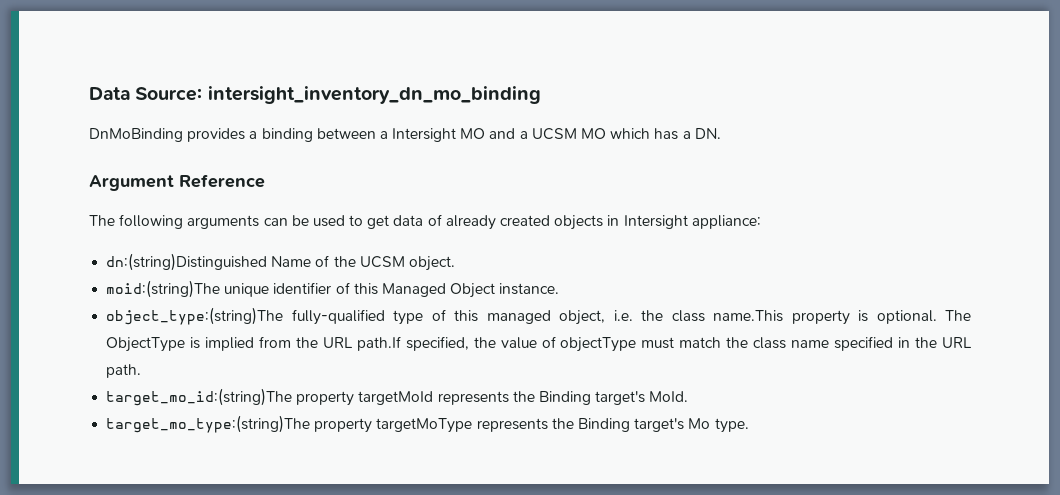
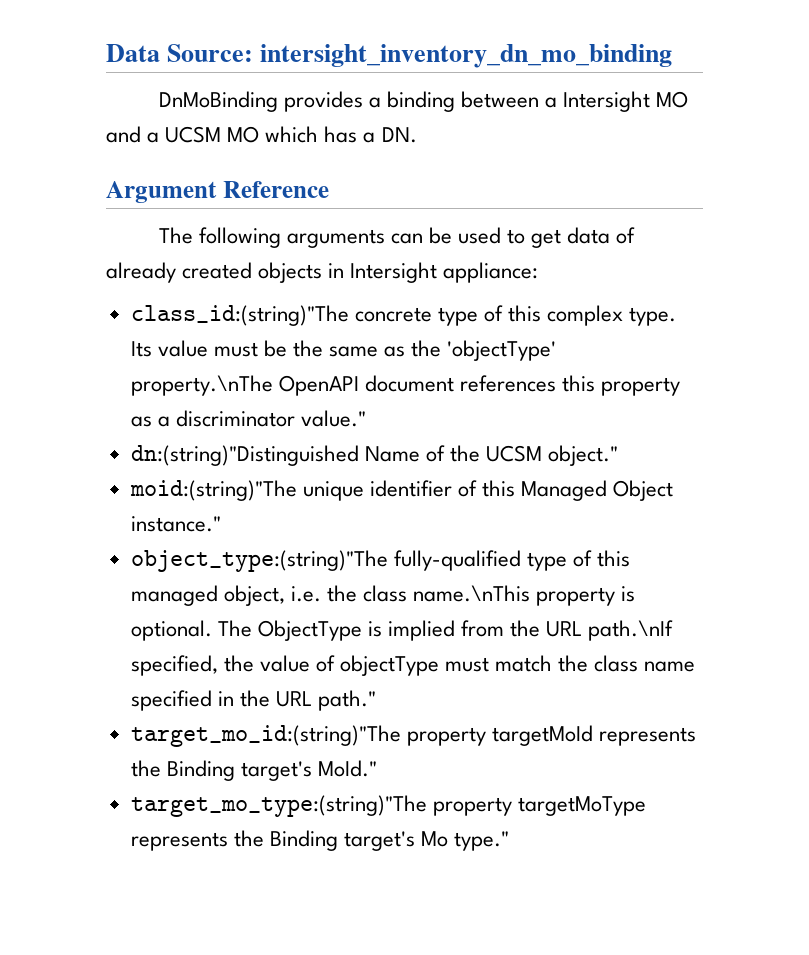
[106,253,268,271] dn:(string)Distinguished -> [130,305,677,326] [130,340,557,361] [130,375,681,396] [130,410,366,427] [130,445,359,466] class_id:(string)"The concrete type of this complex type. Its value must be the same as the 'objectType' property.\nThe OpenAPI document references this property as a discriminator value." // dn:(string)"Distinguished
[408,256,455,271] [106,280,221,298] object. // moid:(string)The -> [548,445,619,466] [129,480,297,501] object." // moid:(string)"The
[499,283,560,295] [106,307,284,325] instance. // object_type:(string)The -> [130,516,221,532] [130,550,388,572] instance." // object_type:(string)"The
[713,310,784,322] name.This -> [413,585,531,602] name.\nThis
[356,336,401,351] path.If -> [588,620,674,641] path.\nIf
[106,364,142,378] [106,388,293,406] path. // target_mo_id:(string)The -> [318,690,377,711] [130,725,401,747] path." // target_mo_id:(string)"The
[649,391,689,402] [106,415,311,433] MoId. // target_mo_type:(string)The -> [317,760,377,777] [130,795,427,817] MoId." // target_mo_type:(string)"The
[714,418,749,433] type. -> [454,831,510,851] type."

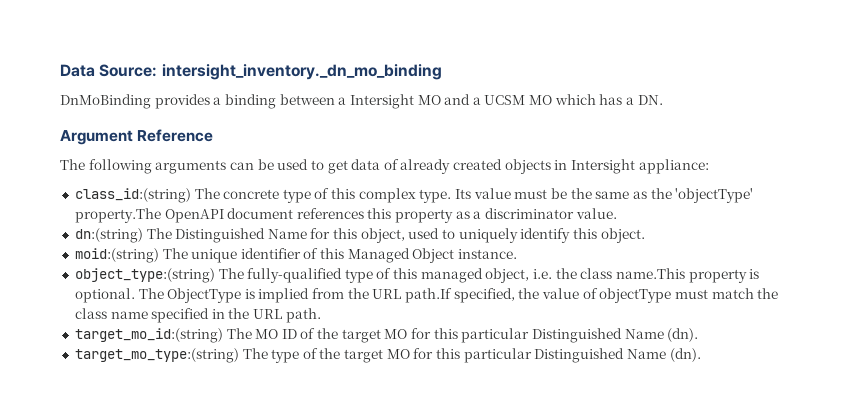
[260,44,673,68] intersight_inventory_dn_mo_binding -> [161,64,442,80] intersight_inventory._dn_mo_binding
[130,305,349,326] class_id:(string)"The -> [74,188,220,203] class_id:(string) The
[130,375,273,396] property.\nThe -> [74,208,161,223] property.The
[300,410,366,427] [130,445,619,466] [129,480,297,501] value." // dn:(string)"Distinguished Name of the UCSM object." // moid:(string)"The -> [575,208,617,219] [74,228,645,243] [74,248,188,263] value. // dn:(string) The Distinguished Name for this object, used to uniquely identify this object. // moid:(string) The
[130,516,221,532] [130,550,388,572] instance." // object_type:(string)"The -> [458,249,518,259] [74,268,244,283] instance. // object_type:(string) The
[413,585,531,602] name.\nThis -> [615,268,685,279] name.This
[588,620,674,641] path.\nIf -> [405,288,453,303] path.If
[318,690,377,711] [130,725,696,747] [130,760,377,781] [130,795,646,817] [130,830,510,851] path." // target_mo_id:(string)"The property targetMoId represents the Binding target's MoId." // target_mo_type:(string)"The property targetMoType represents the Binding target's Mo type." -> [285,308,321,323] [74,328,699,343] [74,348,701,363] path. // target_mo_id:(string) The MO ID of the target MO for this particular Distinguished Name (dn). // target_mo_type:(string) The type of the target MO for this particular Distinguished Name (dn).

